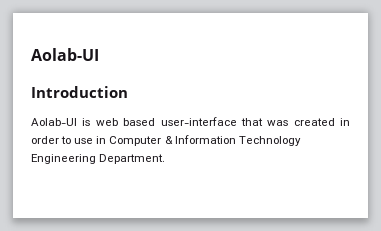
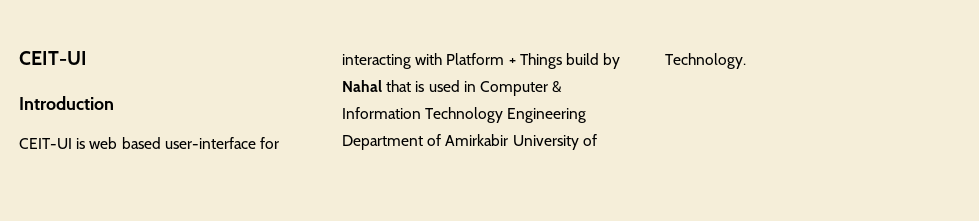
[31,48,99,61] Aolab-UI -> [19,51,87,65] CEIT-UI
[31,118,77,126] Aolab-UI -> [19,138,72,149] CEIT-UI
[240,118,350,126] [31,136,94,144] that was created in order to use -> [259,137,279,149] [342,53,621,69] [342,80,460,92] for interacting with Platform + Things build by Nahal that is used
[99,154,166,164] Department. -> [342,134,597,150] [665,53,746,69] Department of Amirkabir University of Technology.

